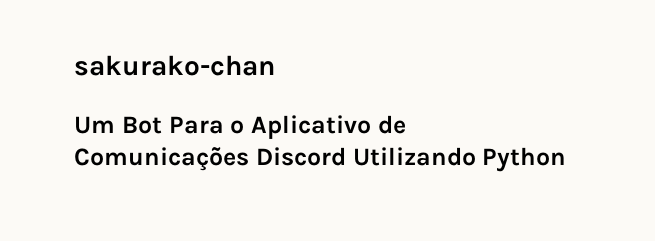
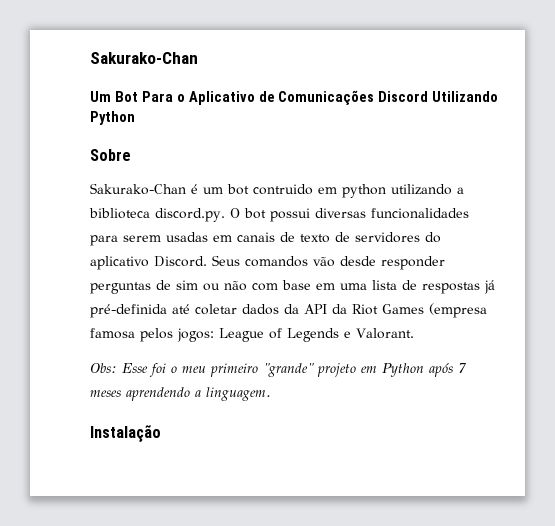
[74,55,275,76] sakurako-chan -> [90,52,198,64] Sakurako-Chan
(567, 159) none -> [90,149,131,161] [90,183,464,198] [89,208,469,222] [90,232,441,246] [90,255,445,270] [90,280,495,294] [90,303,487,318] [90,328,414,342] [90,363,466,377] [90,387,271,401] [90,425,161,442] // Sobre // Sakurako-Chan é um bot contruido em python utilizando a biblioteca discord.py. O bot possui diversas funcionalidades para serem usadas em canais de texto de servidores do aplicativo Discord. Seus comandos vão desde responder perguntas de sim ou não com base em uma lista de respostas já pré-definida até coletar dados da API da Riot Games (empresa famosa pelos jogos: League of Legends e Valorant. // Obs: Esse foi o meu primeiro "grande" projeto em Python após 7 meses aprendendo a linguagem. // Instalação

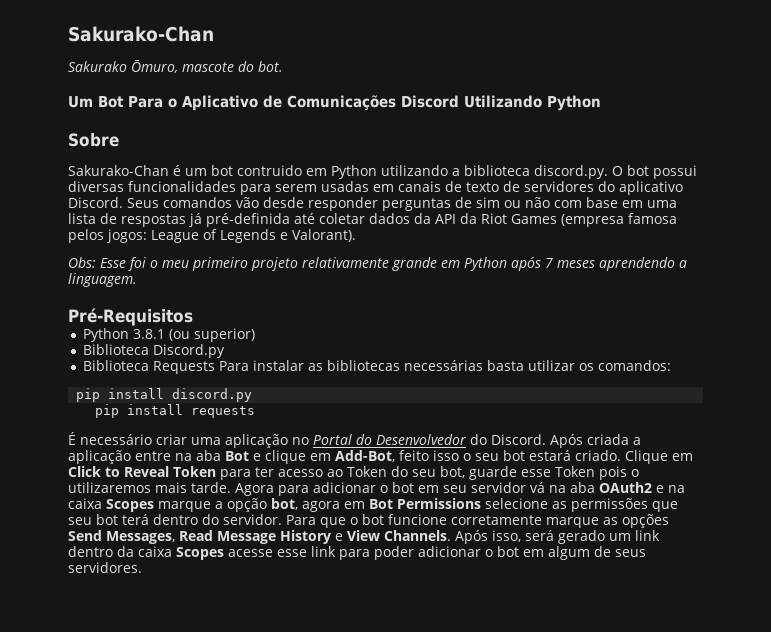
[90,52,198,64] Sakurako-Chan -> [68,26,214,42] [68,60,283,73] Sakurako-Chan // Sakurako Ōmuro, mascote do bot.
[342,184,386,198] python -> [331,165,377,179] Python
[356,328,414,339] Valorant. -> [292,229,356,242] Valorant).
[263,363,356,377] "grande" projeto -> [251,257,437,271] projeto relativamente grande
[90,425,161,442] Instalação -> [68,308,193,326] [82,328,255,342] [82,344,225,358] [82,360,671,374] [76,388,253,402] [94,404,255,418] [68,432,641,448] [68,450,693,464] [68,466,639,480] [68,482,685,496] [68,498,678,512] [68,514,669,528] [68,530,660,544] [68,546,646,560] [68,562,142,573] Pré-Requisitos // Python 3.8.1 (ou superior) // Biblioteca Discord.py // Biblioteca Requests Para instalar as bibliotecas necessárias basta utilizar os comandos: // pip install discord.py // pip install requests // É necessário criar uma aplicação no Portal do Desenvolvedor do Discord. Após criada a aplicação entre na aba Bot e clique em Add-Bot, feito isso o seu bot estará criado. Clique em Click to Reveal Token para ter acesso ao Token do seu bot, guarde esse Token pois o utilizaremos mais tarde. Agora para adicionar o bot em seu servidor vá na aba OAuth2 e na caixa Scopes marque a opção bot, agora em Bot Permissions selecione as permissões que seu bot terá dentro do servidor. Para que o bot funcione corretamente marque as opções Send Messages, Read Message History e View Channels. Após isso, será gerado um link dentro da caixa Scopes acesse esse link para poder adicionar o bot em algum de seus servidores.

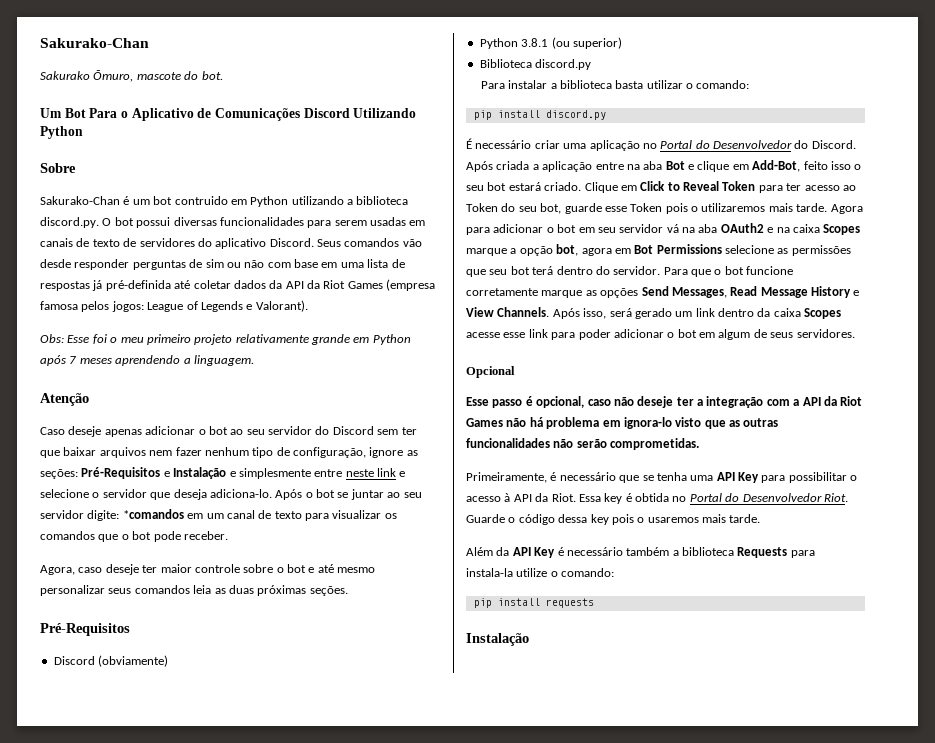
[68,308,193,326] Pré-Requisitos -> [40,393,89,406] [40,426,417,437] [40,447,418,458] [40,467,406,479] [40,489,422,500] [40,509,397,521] [40,531,228,542] [40,564,376,575] [40,585,348,596] [40,623,130,636] [53,655,169,667] Atenção // Caso deseje apenas adicionar o bot ao seu servidor do Discord sem ter que baixar arquivos nem fazer nenhum tipo de configuração, ignore as seções: Pré-Requisitos e Instalação e simplesmente entre neste link e selecione o servidor que deseja adiciona-lo. Após o bot se juntar ao seu servidor digite: *comandos em um canal de texto para visualizar os comandos que o bot pode receber. // Agora, caso deseje ter maior controle sobre o bot e até mesmo personalizar seus comandos leia as duas próximas seções. // Pré-Requisitos // Discord (obviamente)
[152,344,225,358] [82,360,671,374] Discord.py // Biblioteca Requests Para instalar as bibliotecas necessárias basta utilizar os comandos: -> [535,59,592,70] [480,80,750,89] discord.py // Para instalar a biblioteca basta utilizar o comando:
[94,404,255,418] // pip install requests -> (606, 115) none
(142, 567) none -> [466,366,515,378] [466,396,863,408] [466,417,779,429] [466,438,700,450] [466,472,858,483] [466,493,848,504] [466,514,761,525] [466,547,815,558] [466,568,615,577] [473,598,594,608] [466,633,529,646] // Opcional // Esse passo é opcional, caso não deseje ter a integração com a API da Riot Games não há problema em ignora-lo visto que as outras funcionalidades não serão comprometidas. // Primeiramente, é necessário que se tenha uma API Key para possibilitar o acesso à API da Riot. Essa key é obtida no Portal do Desenvolvedor Riot. Guarde o código dessa key pois o usaremos mais tarde. // Além da API Key é necessário também a biblioteca Requests para instala-la utilize o comando: // pip install requests // Instalação

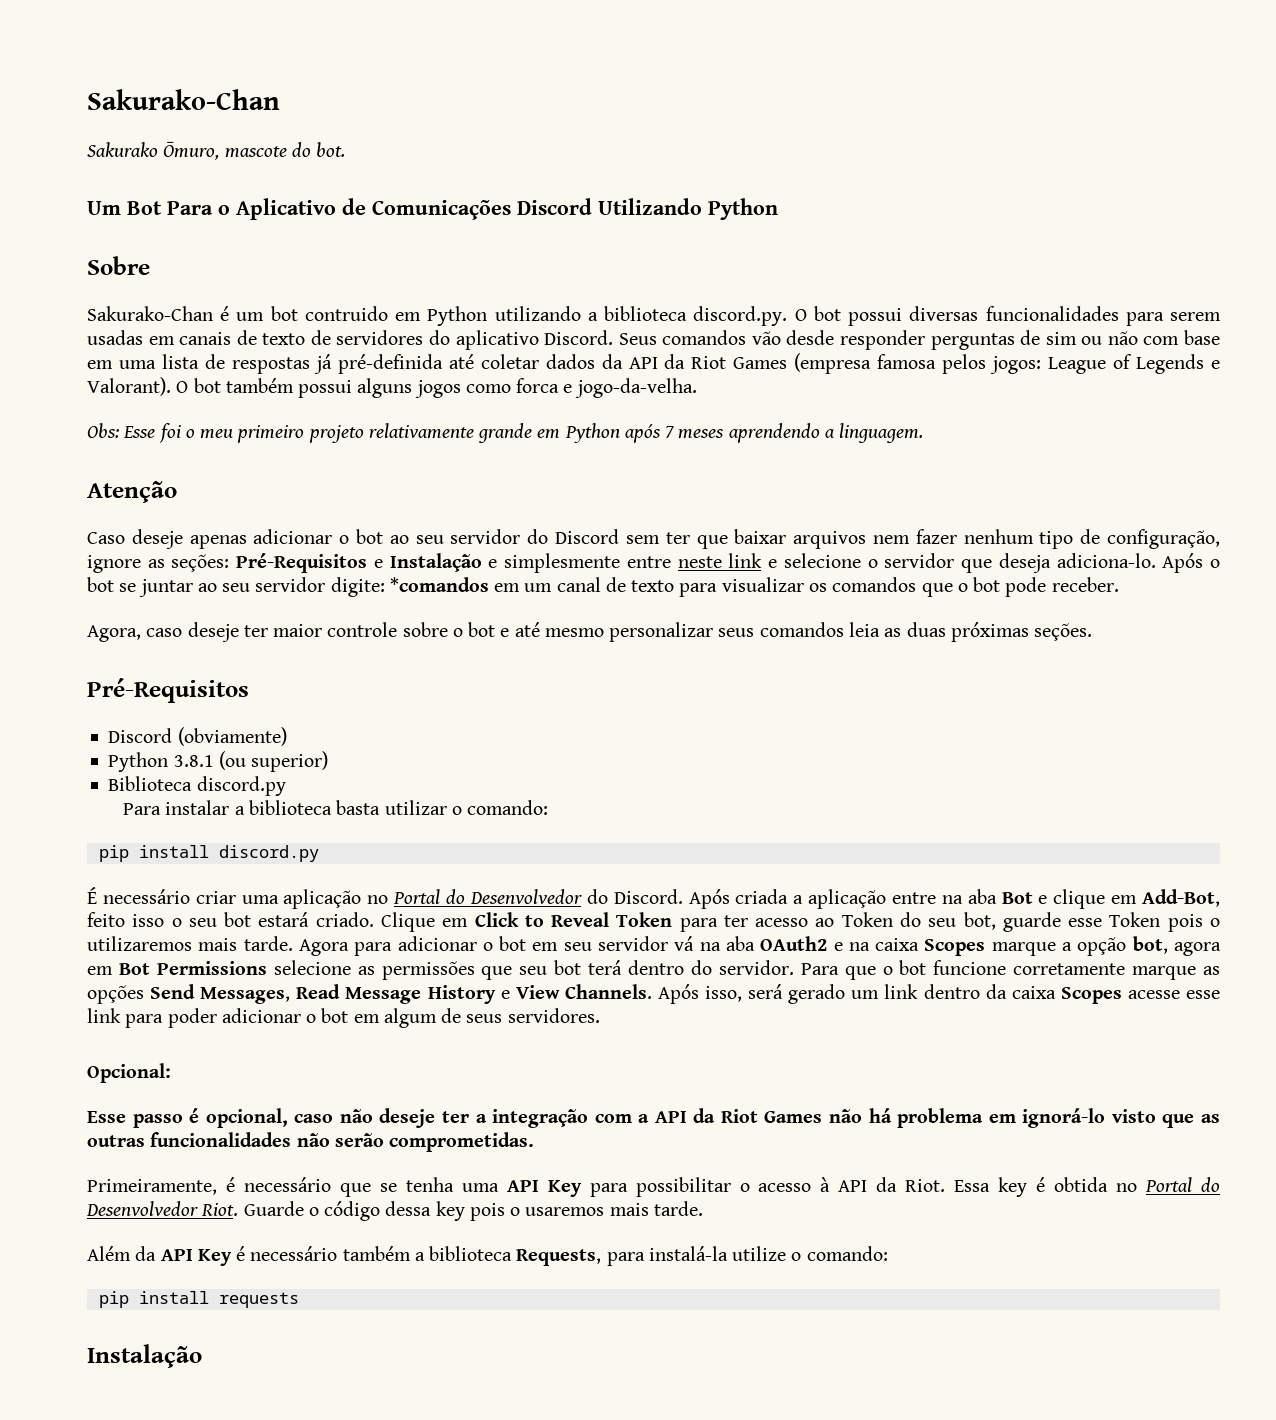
(308, 306) none -> [176,378,697,398] O bot também possui alguns jogos como forca e jogo-da-velha.
[466,366,515,378] Opcional -> [87,1063,171,1083] Opcional:
[623,417,672,429] ignora-lo -> [1022,1108,1106,1128] ignorá-lo
[737,547,815,558] [466,568,513,577] Requests para instala-la -> [516,1246,728,1266] Requests, para instalá-la

